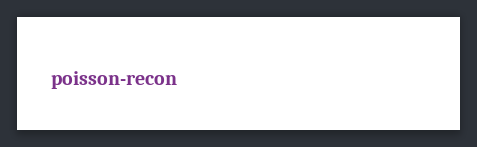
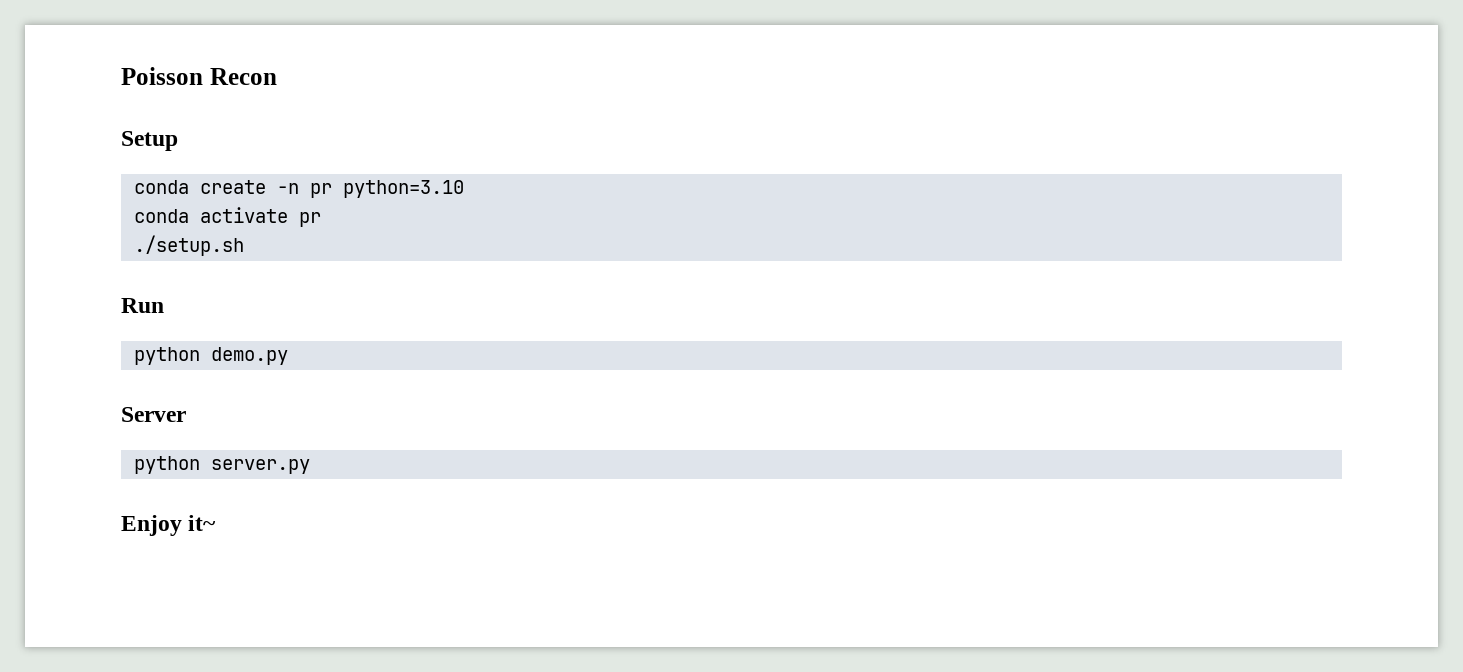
[51,71,177,89] poisson-recon -> [121,67,277,85] [121,131,178,151] [133,180,464,198] [133,207,321,227] [133,235,244,256] [121,298,164,313] [133,347,288,365] [121,407,186,422] [133,456,310,474] [121,515,217,536] Poisson Recon // Setup // conda create -n pr python=3.10 // conda activate pr // ./setup.sh // Run // python demo.py // Server // python server.py // Enjoy it~

